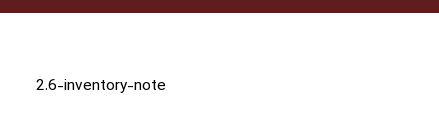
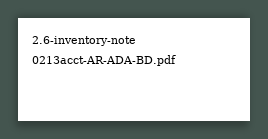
(166, 86) none -> [32,55,176,66] // 0213acct-AR-ADA-BD.pdf

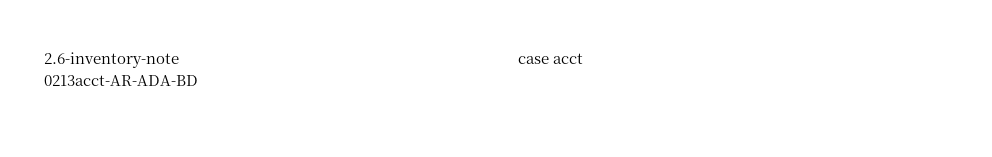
[32,55,176,66] 0213acct-AR-ADA-BD.pdf -> [44,75,198,86] [518,53,584,64] 0213acct-AR-ADA-BD // case acct

